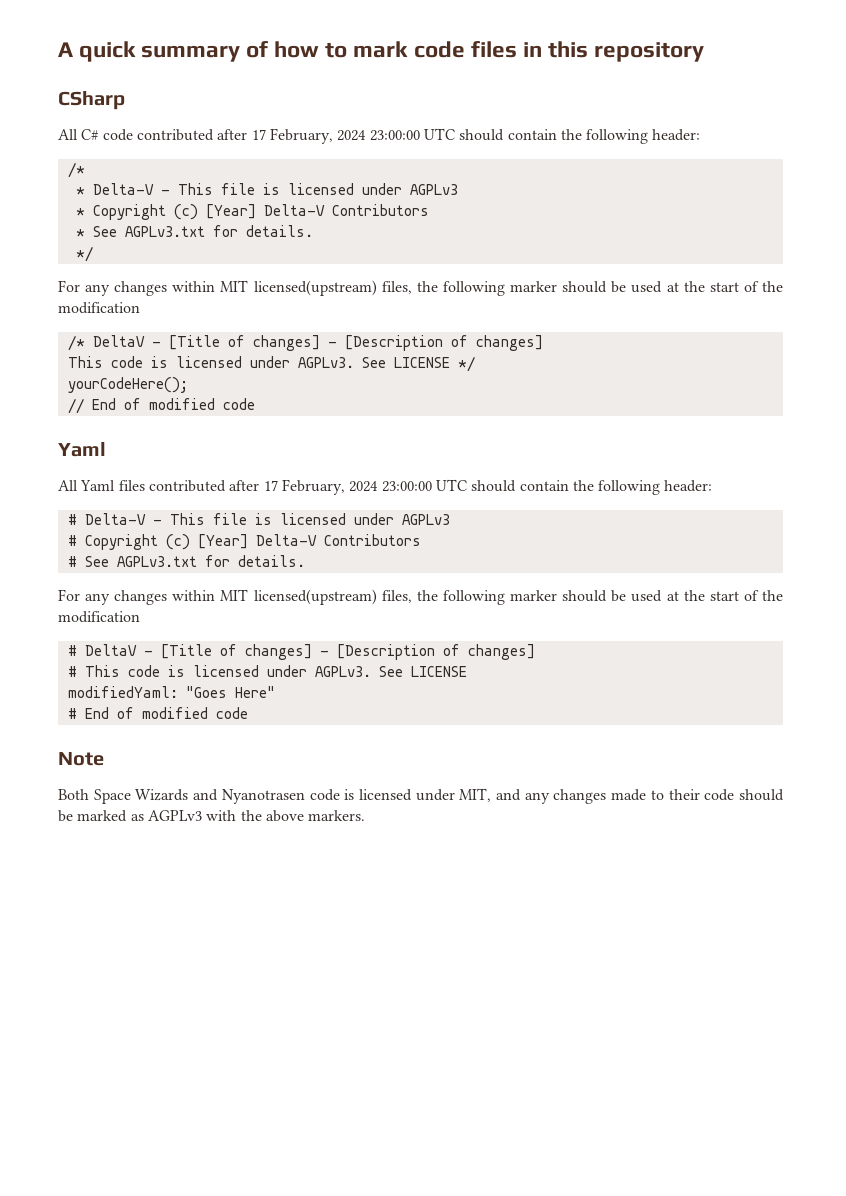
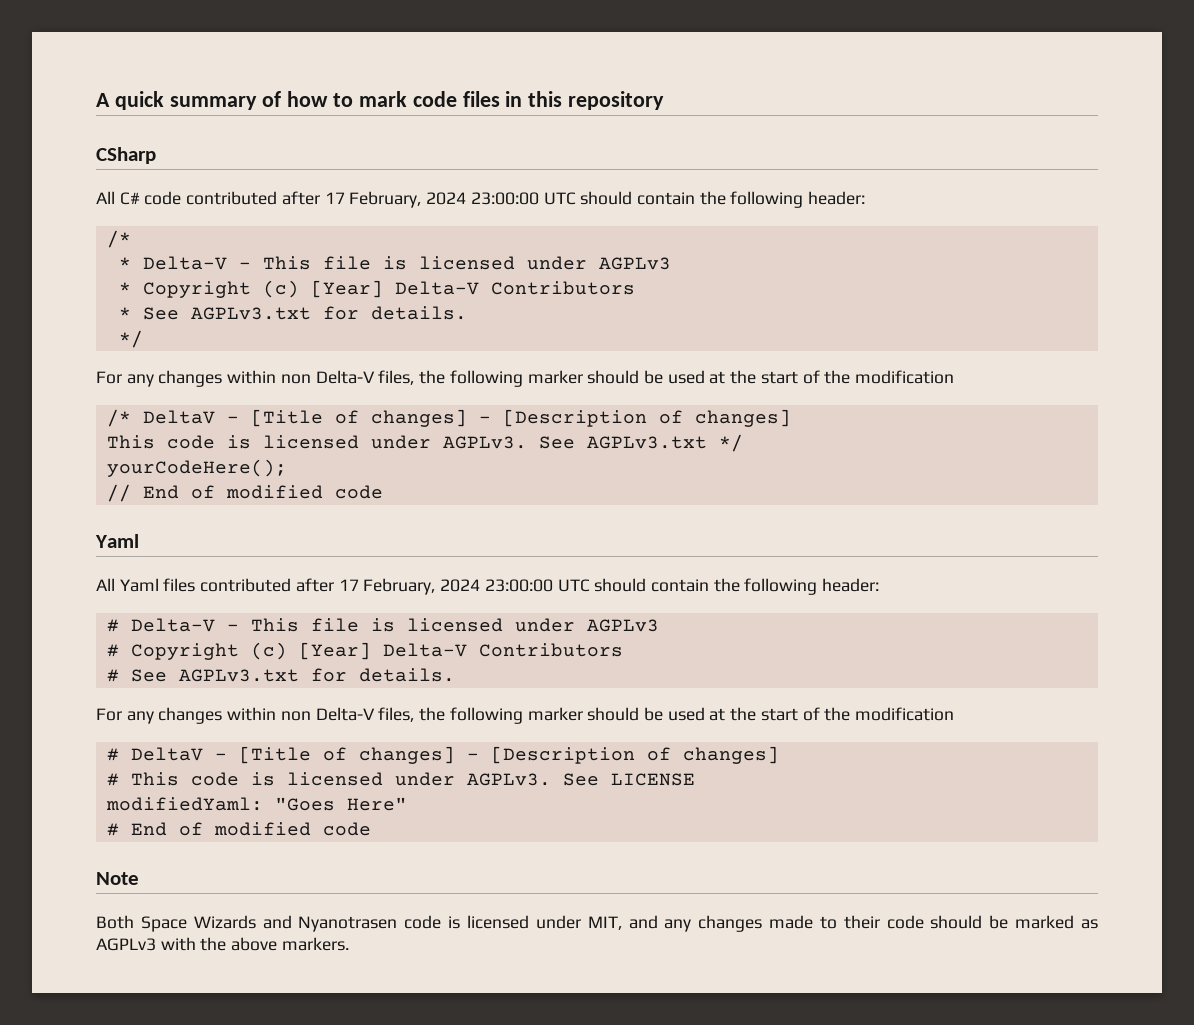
[220,280,377,296] MIT licensed(upstream) -> [280,370,375,384] non Delta-V
[393,357,450,368] LICENSE -> [586,436,707,449] AGPLv3.txt
[220,589,377,605] MIT licensed(upstream) -> [280,707,375,721] non Delta-V

